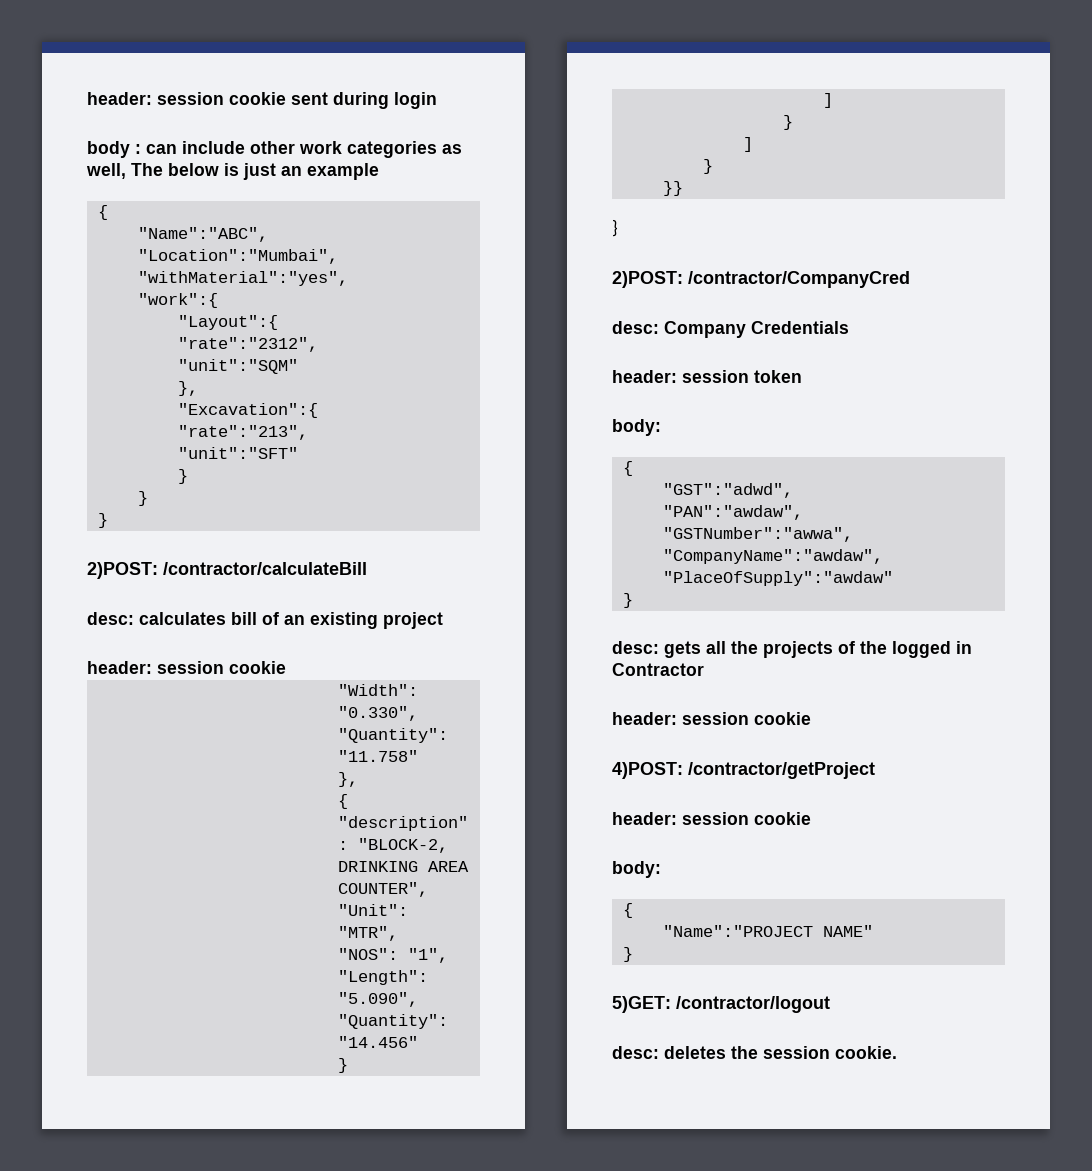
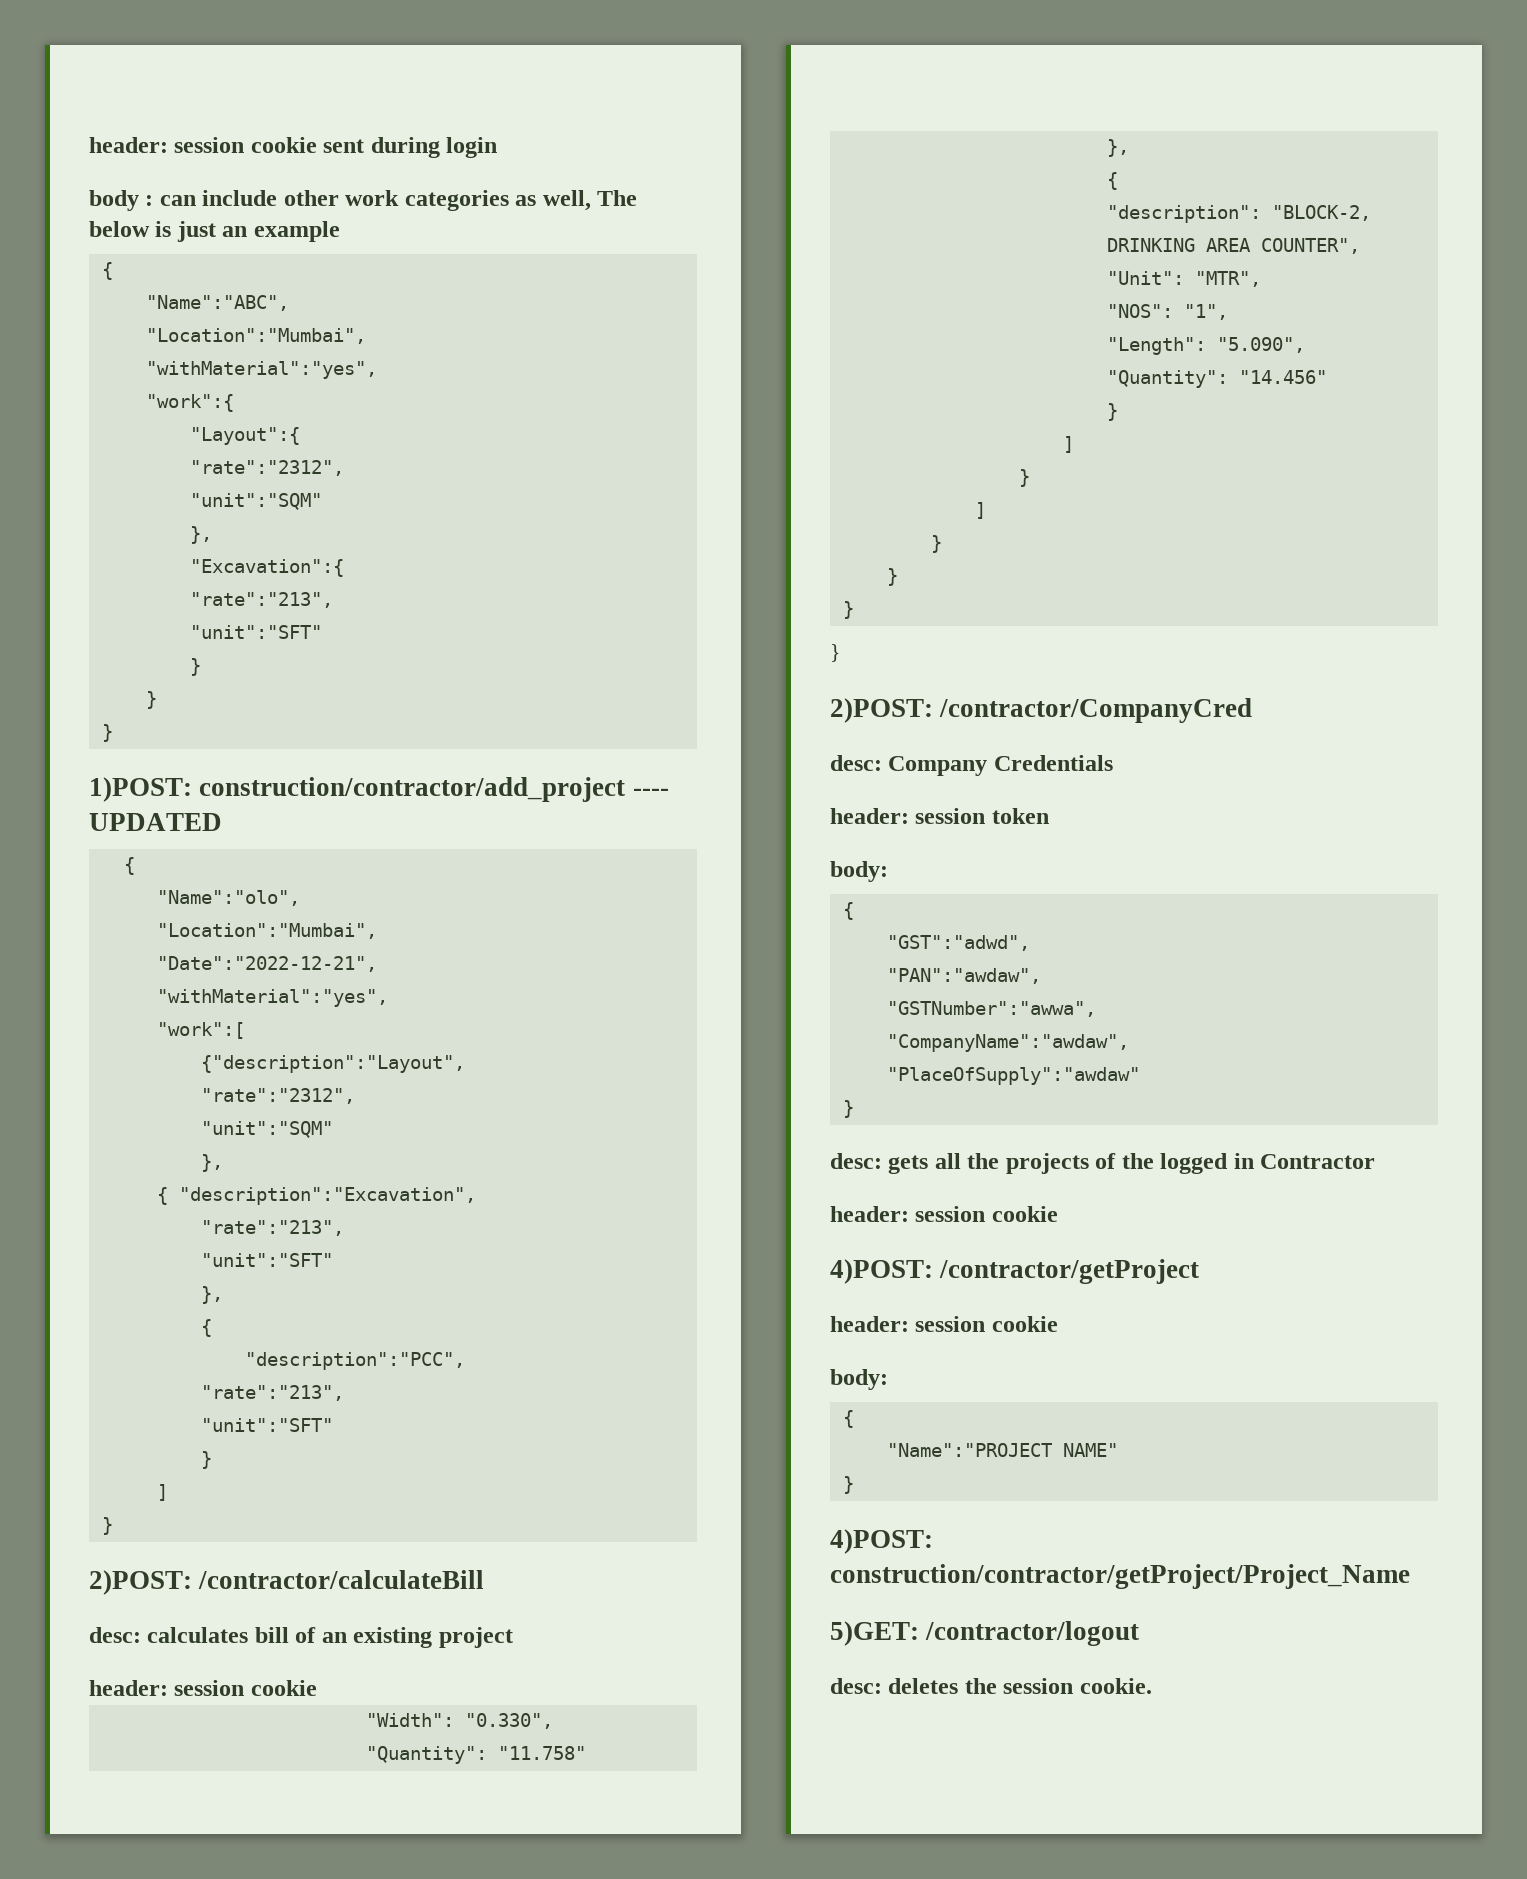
(108, 520) none -> [89,777,669,802] [89,813,222,831] [123,857,135,875] [156,890,300,906] [156,923,377,939] [156,956,377,972] [156,989,388,1007] [156,1022,245,1039] [200,1055,465,1073] [200,1088,355,1104] [200,1121,333,1138] [200,1154,223,1172] [156,1187,476,1205] [200,1220,344,1236] [200,1253,333,1267] [200,1286,223,1304] [200,1319,212,1337] [244,1352,465,1370] [200,1385,344,1401] [200,1418,333,1432] [200,1451,212,1469] [156,1484,168,1501] [101,1517,113,1535] // 1)POST: construction/contractor/add_project ---- UPDATED // { // "Name":"olo", // "Location":"Mumbai", // "Date":"2022-12-21", // "withMaterial":"yes", // "work":[ // {"description":"Layout", // "rate":"2312", // "unit":"SQM" // }, // { "description":"Excavation", // "rate":"213", // "unit":"SFT" // }, // { // "description":"PCC", // "rate":"213", // "unit":"SFT" // } // ] // }
[662,181,683,196] }} -> [886,568,898,586] [842,601,854,619] } // }
(633, 954) none -> [830,1529,933,1554] [830,1564,1410,1589] // 4)POST: construction/contractor/getProject/Project_Name

